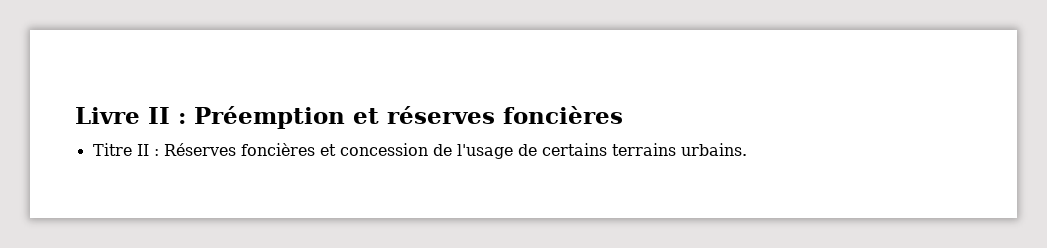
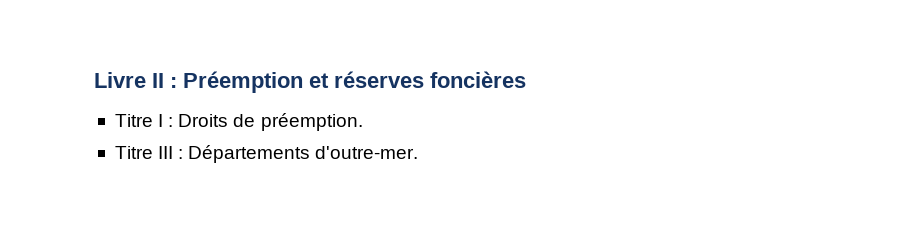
[136,143,747,159] II : Réserves foncières et concession de l'usage de certains terrains urbains. -> [158,113,363,131] [114,145,419,163] I : Droits de préemption. // Titre III : Départements d'outre-mer.

